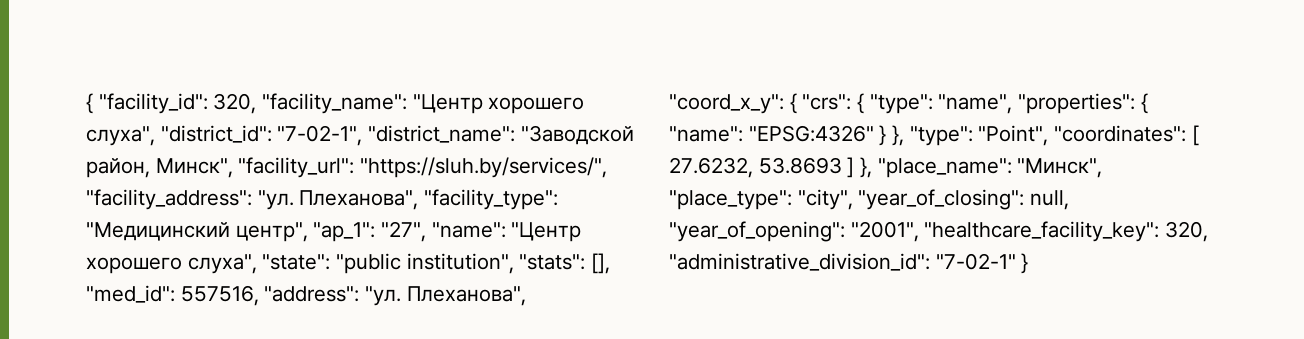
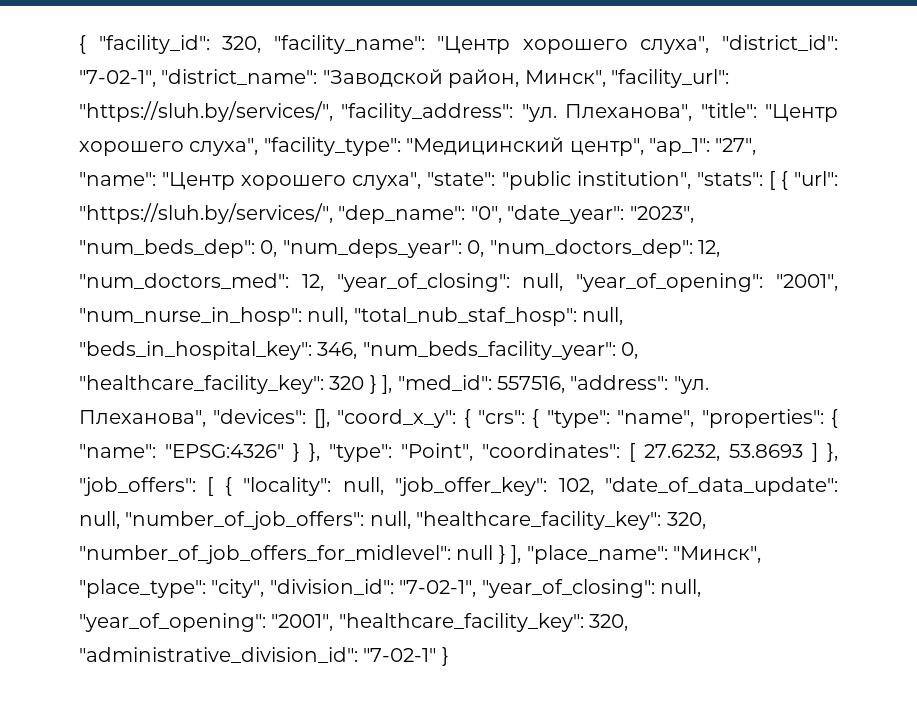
(419, 200) none -> [700,103,838,122] [79,138,259,156] "title": "Центр хорошего слуха",
[591,253,611,274] [], -> [768,171,839,190] [79,203,694,224] [79,239,720,258] [79,273,838,292] [79,307,624,326] [79,341,639,360] [79,375,393,394] [ { "url": "https://sluh.by/services/", "dep_name": "0", "date_year": "2023", "num_beds_dep": 0, "num_deps_year": 0, "num_doctors_dep": 12, "num_doctors_med": 12, "year_of_closing": null, "year_of_opening": "2001", "num_nurse_in_hosp": null, "total_nub_staf_hosp": null, "beds_in_hospital_key": 346, "num_beds_facility_year": 0, "healthcare_facility_key": 320 } ],
(526, 296) none -> [213,409,330,428] "devices": [],
(873, 167) none -> [79,477,838,496] [79,511,706,530] [79,545,522,564] "job_offers": [ { "locality": null, "job_offer_key": 102, "date_of_data_update": null, "number_of_job_offers": null, "healthcare_facility_key": 320, "number_of_job_offers_for_midlevel": null } ],
(853, 199) none -> [269,579,477,597] "division_id": "7-02-1",

